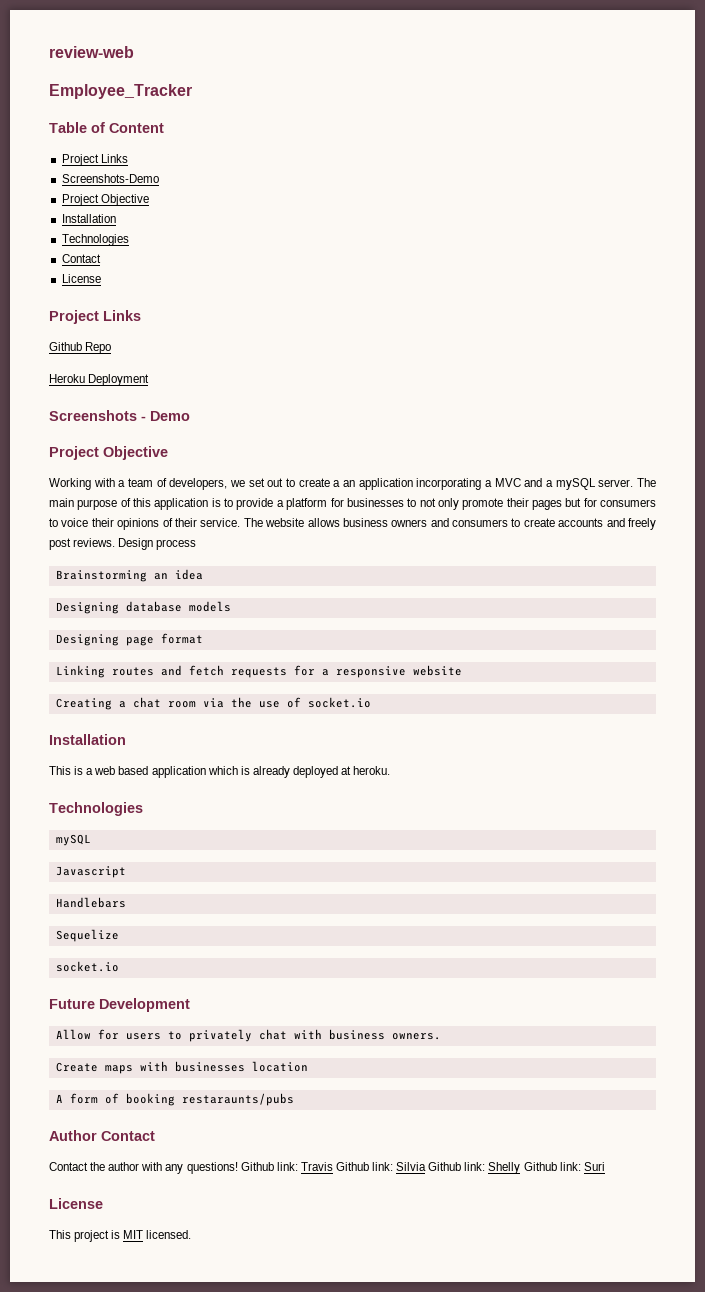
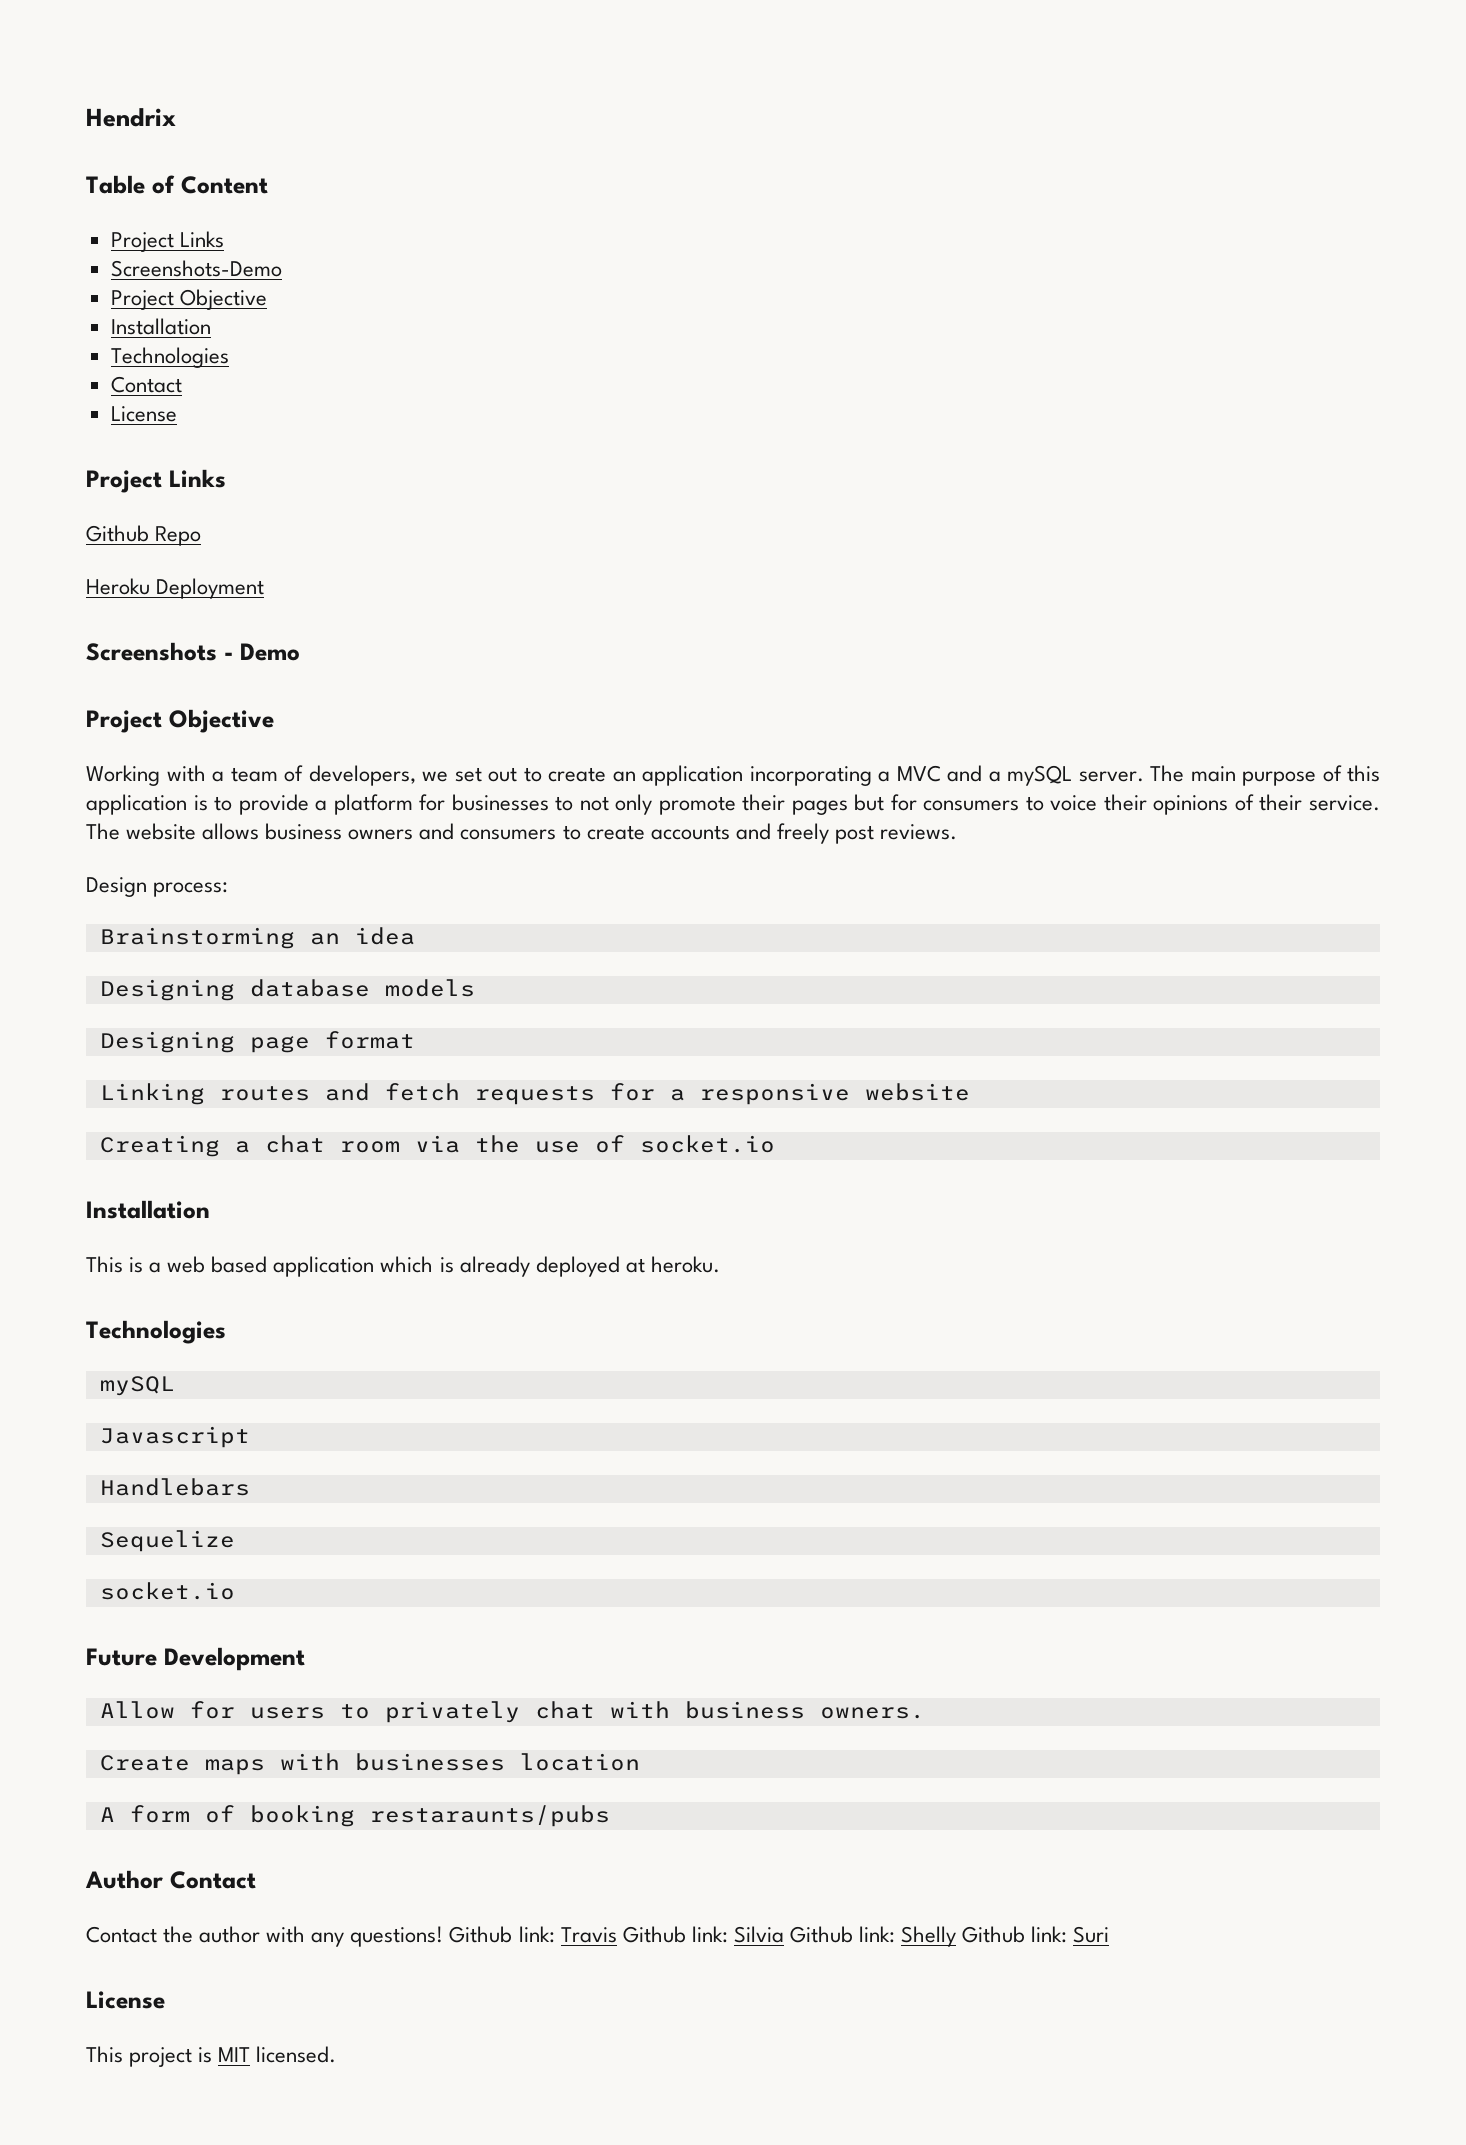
[49,46,134,58] [49,84,192,99] review-web // Employee_Tracker -> [86,108,176,127] Hendrix
[333,480,341,487] a -> (606, 774) none
[118,538,197,550] Design process -> [86,877,229,897] // Design process:

